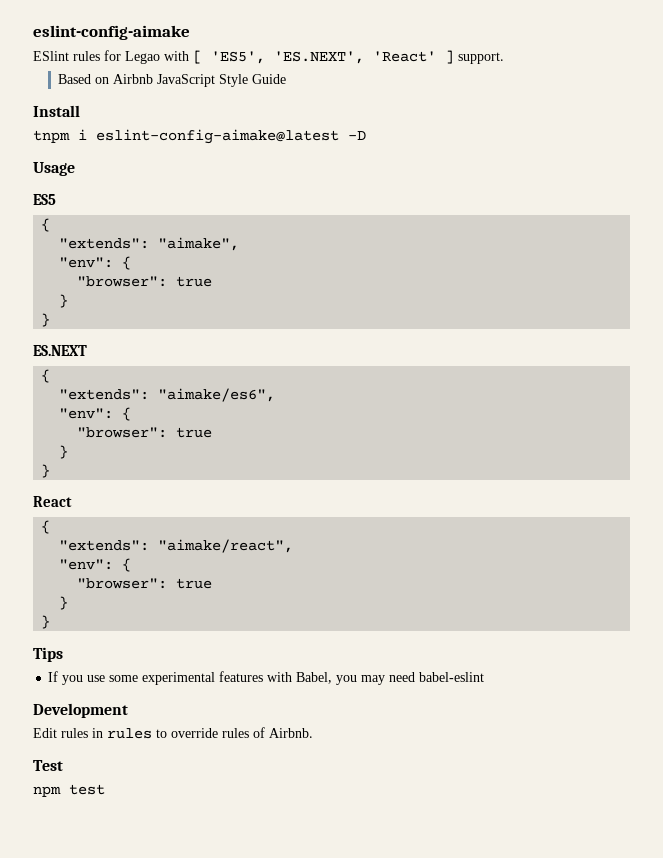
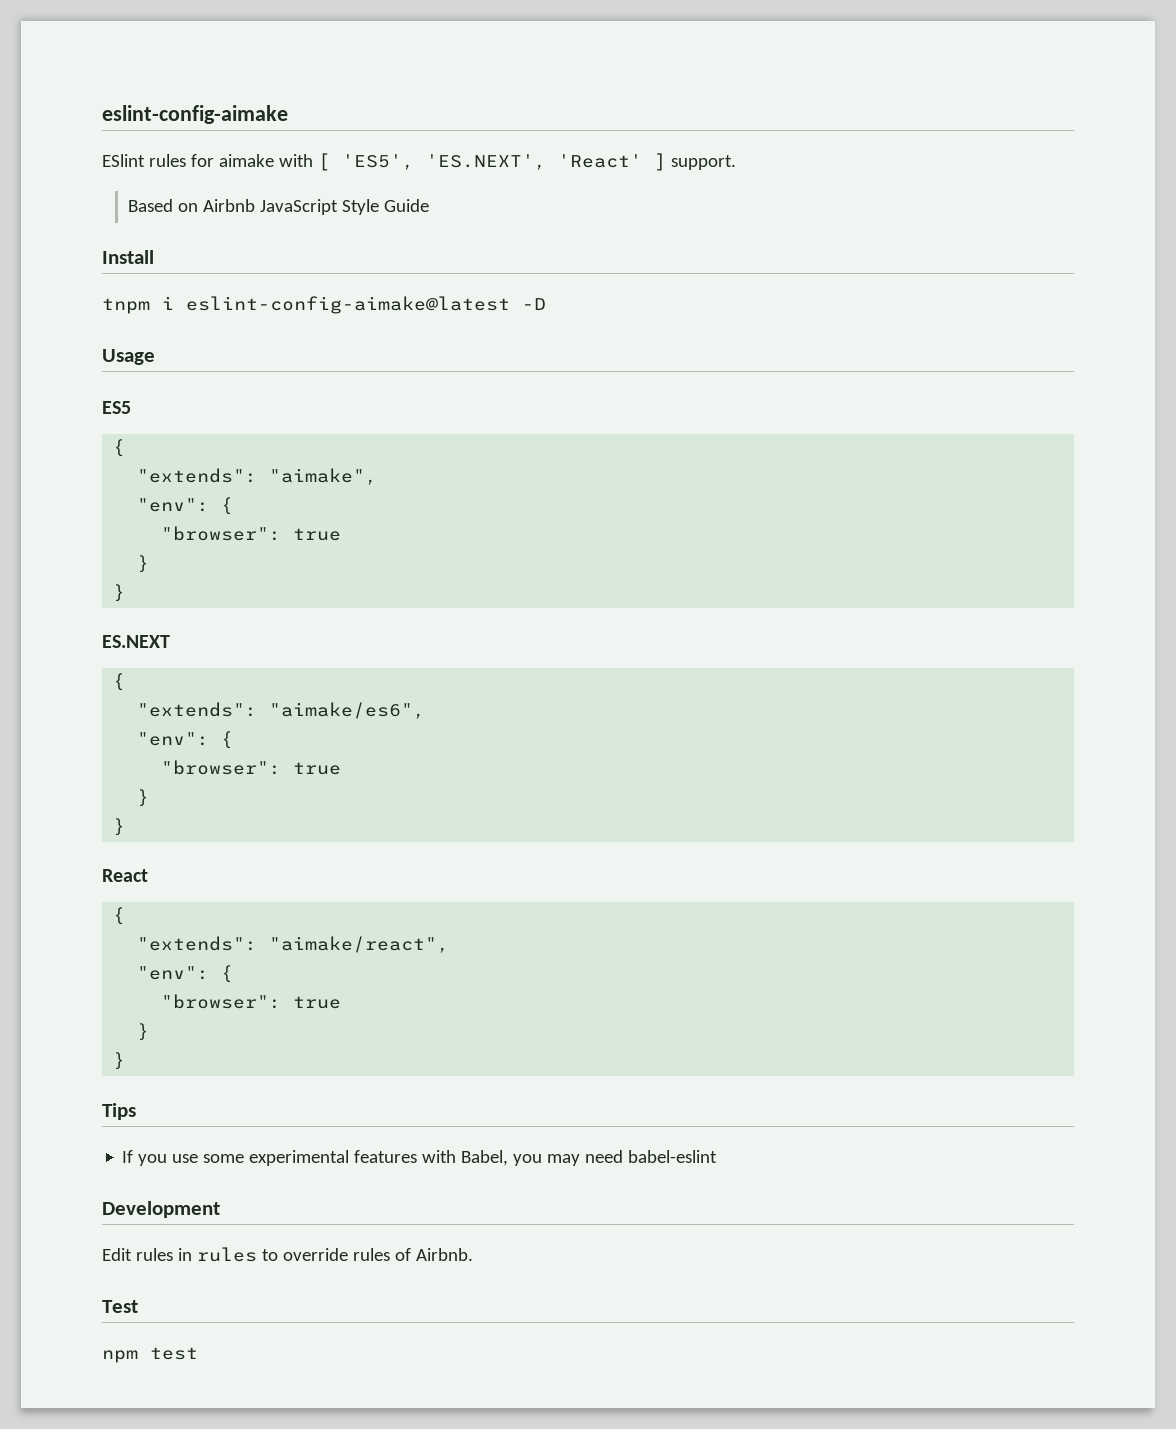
[125,51,160,64] Legao -> [218,154,274,167] aimake

